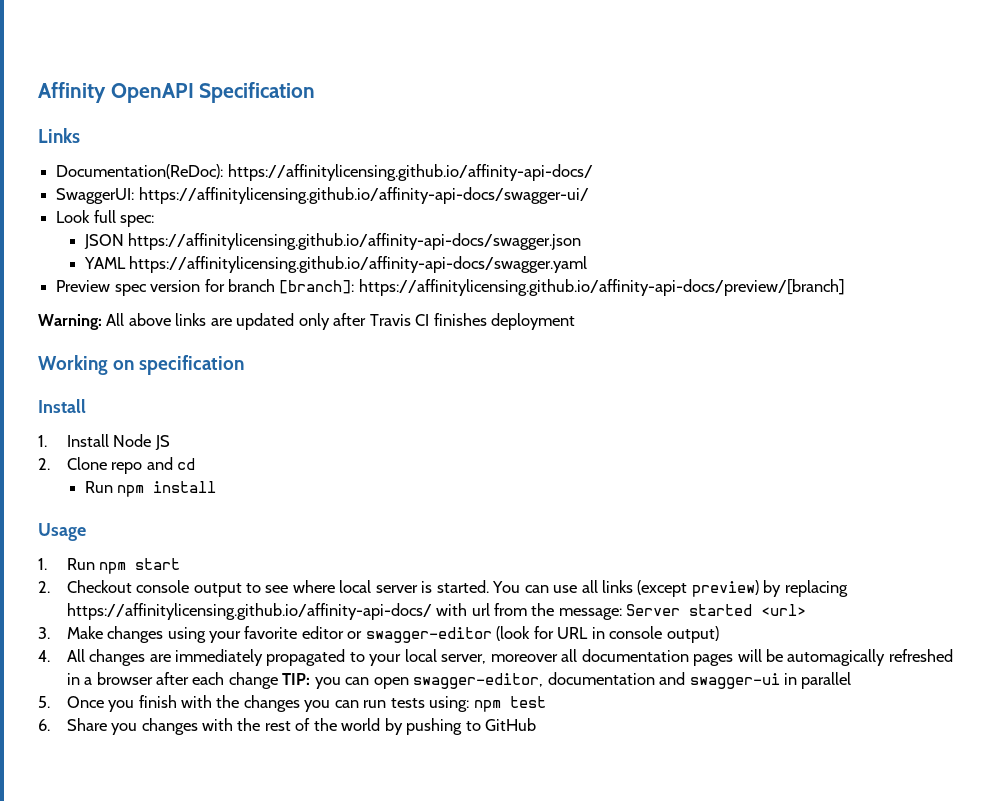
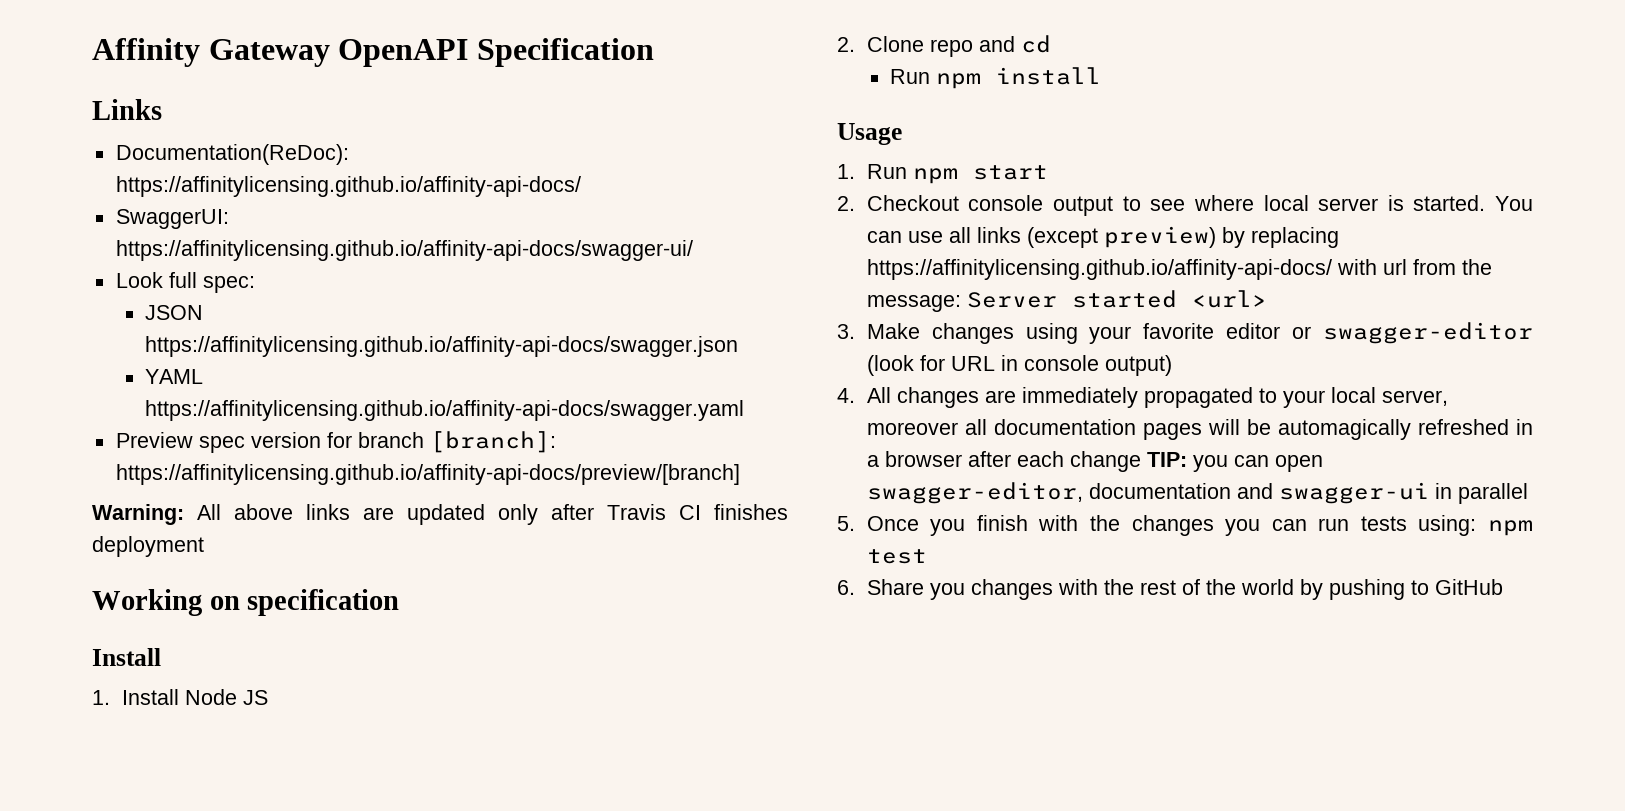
(106, 92) none -> [208,39,330,67] Gateway

